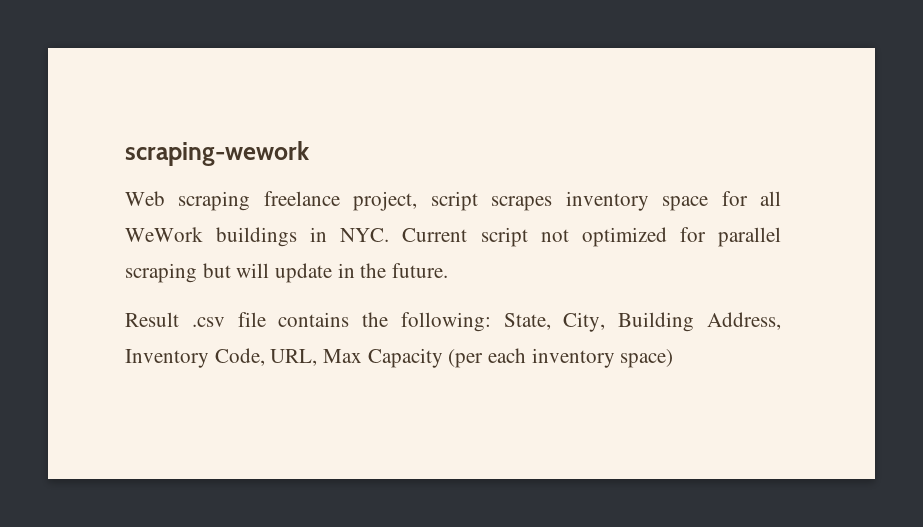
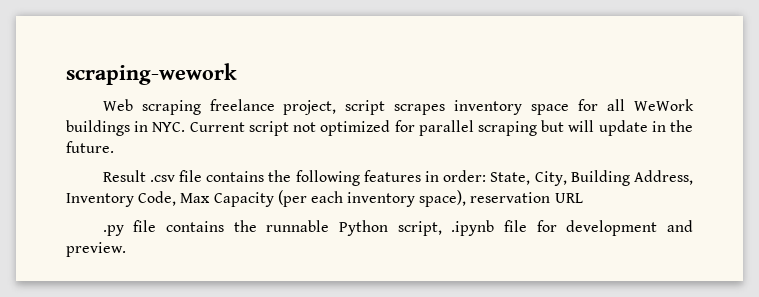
[400,312,491,332] following: -> [295,170,487,186] following features in order:
[270,349,318,366] URL, -> (177, 198) none
[620,349,674,368] space) -> [419,190,583,207] [102,220,693,236] [66,242,126,257] space), reservation URL // .py file contains the runnable Python script, .ipynb file for development and preview.

